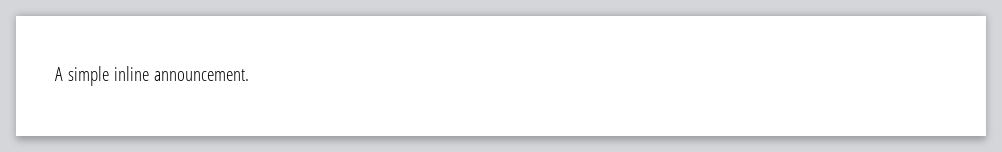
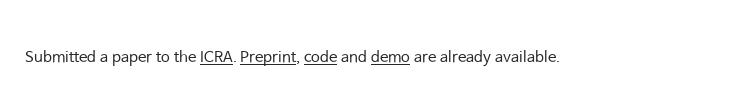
[55,66,249,86] A simple inline announcement. -> [25,50,560,67] Submitted a paper to the ICRA. Preprint, code and demo are already available.

